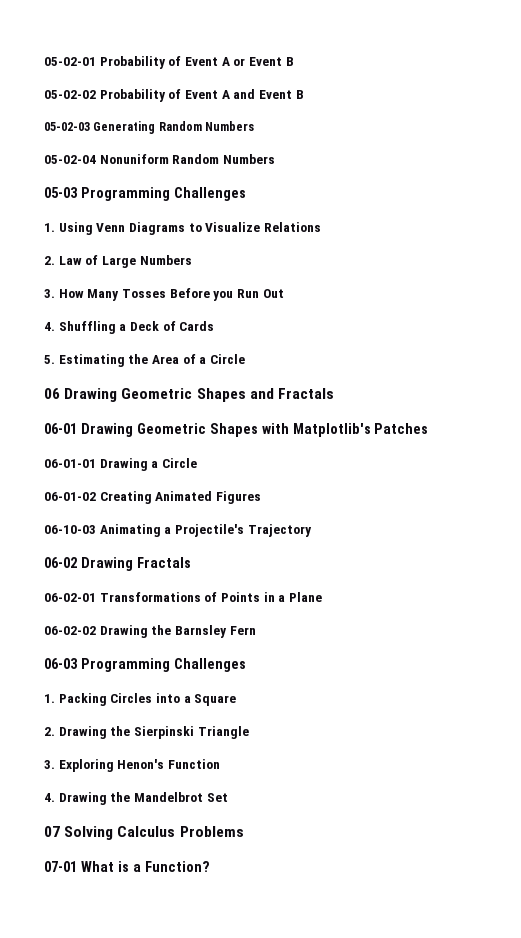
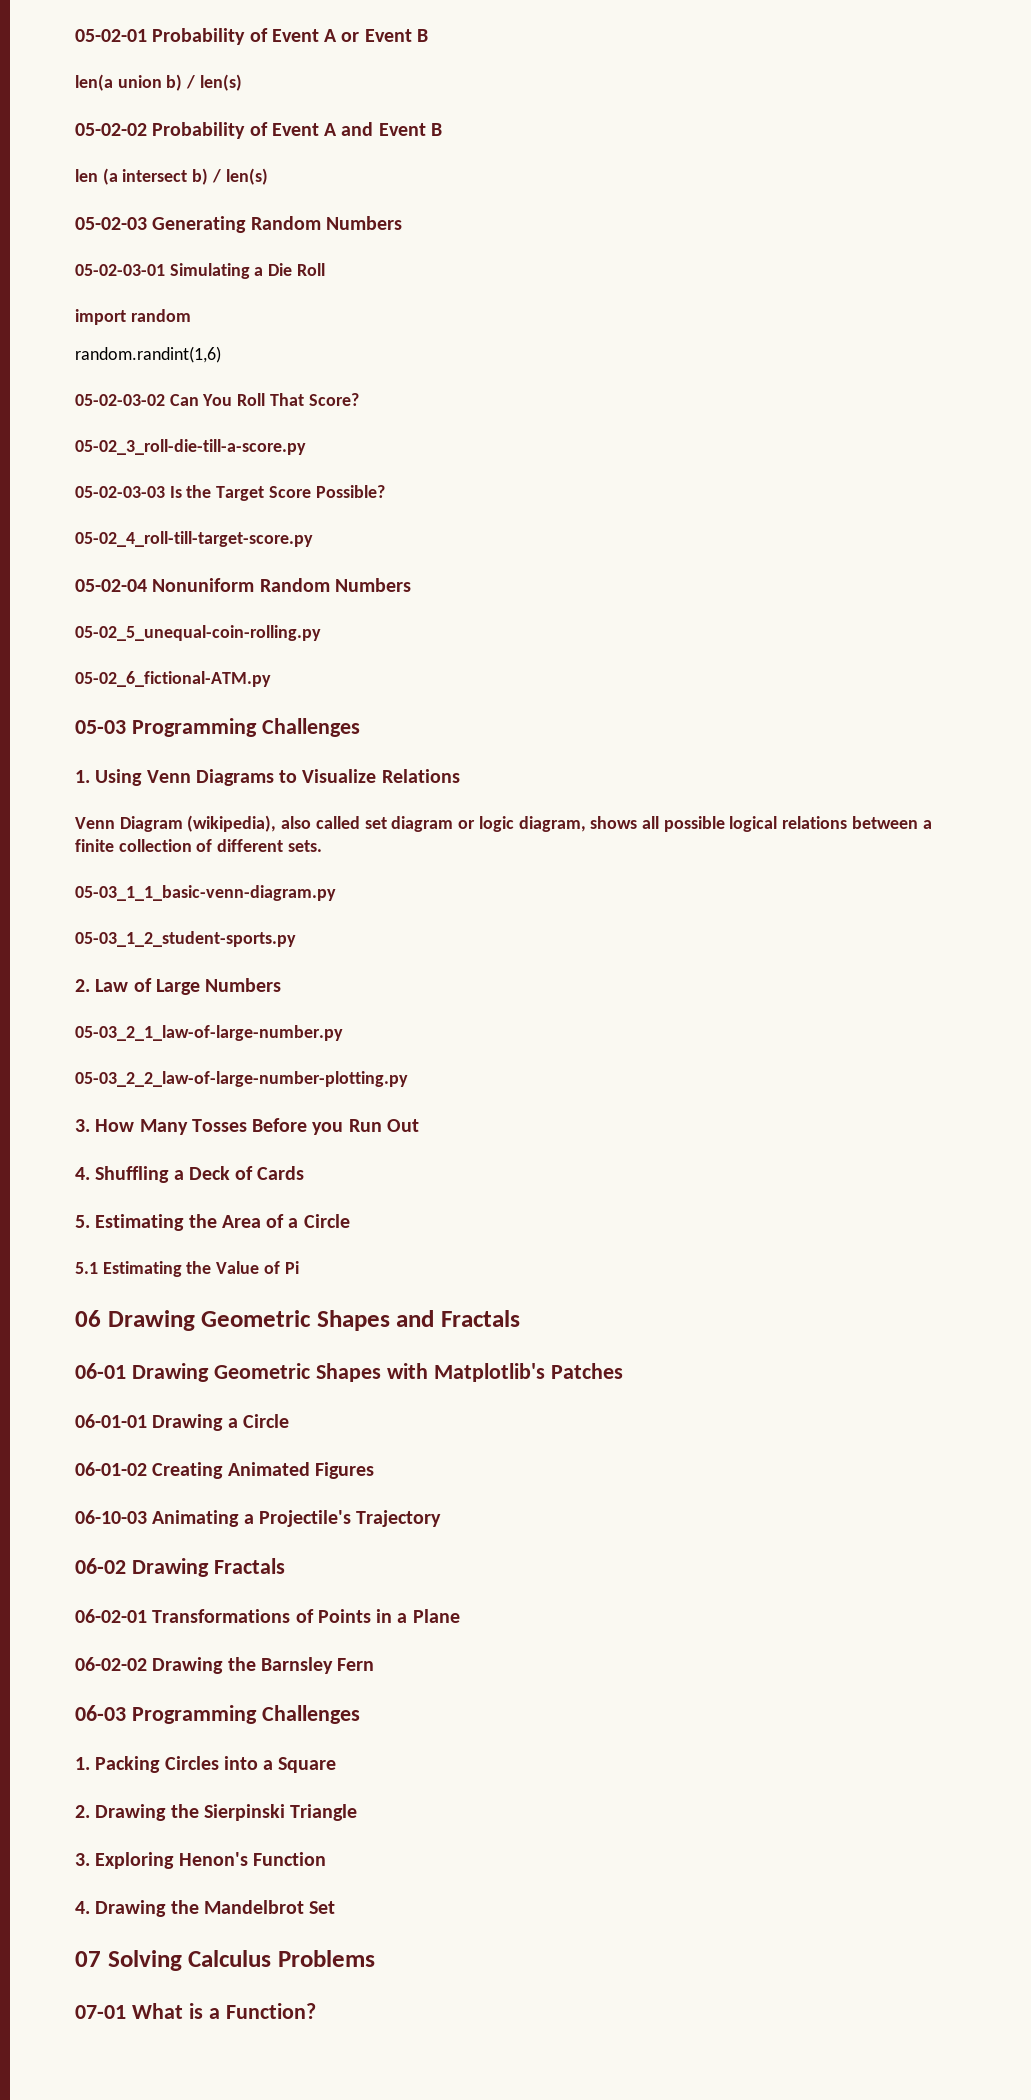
(294, 61) none -> [75,74,242,91] // len(a union b) / len(s)
[44,121,255,134] 05-02-03 Generating Random Numbers -> [75,168,268,185] [75,216,402,233] [75,263,325,279] [75,309,191,325] [75,346,221,363] [75,393,359,406] [75,439,306,455] [75,485,385,501] [75,531,313,547] len (a intersect b) / len(s) // 05-02-03 Generating Random Numbers // 05-02-03-01 Simulating a Die Roll // import random // random.randint(1,6) // 05-02-03-02 Can You Roll That Score? // 05-02_3_roll-die-till-a-score.py // 05-02-03-03 Is the Target Score Possible? // 05-02_4_roll-till-target-score.py
(275, 159) none -> [75,625,321,641] [75,671,271,687] // 05-02_5_unequal-coin-rolling.py // 05-02_6_fictional-ATM.py
(321, 227) none -> [75,815,932,832] [75,839,322,852] [75,885,336,901] [75,931,296,947] // Venn Diagram (wikipedia), also called set diagram or logic diagram, shows all possible logical relations between a finite collection of different sets. // 05-03_1_1_basic-venn-diagram.py // 05-03_1_2_student-sports.py
(192, 260) none -> [75,1025,343,1041] [75,1071,408,1087] // 05-03_2_1_law-of-large-number.py // 05-03_2_2_law-of-large-number-plotting.py
(245, 359) none -> [75,1261,299,1277] // 5.1 Estimating the Value of Pi

